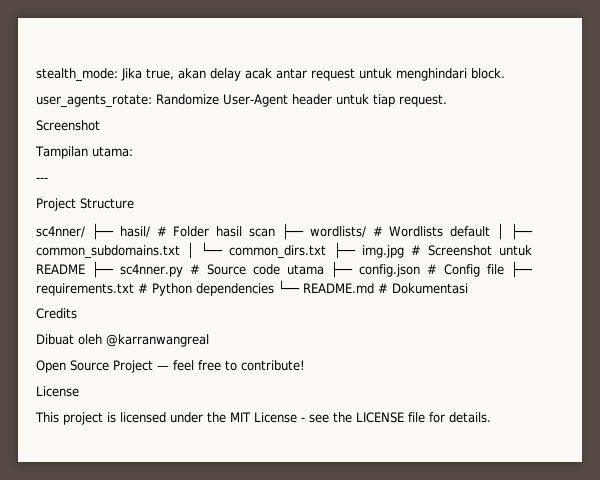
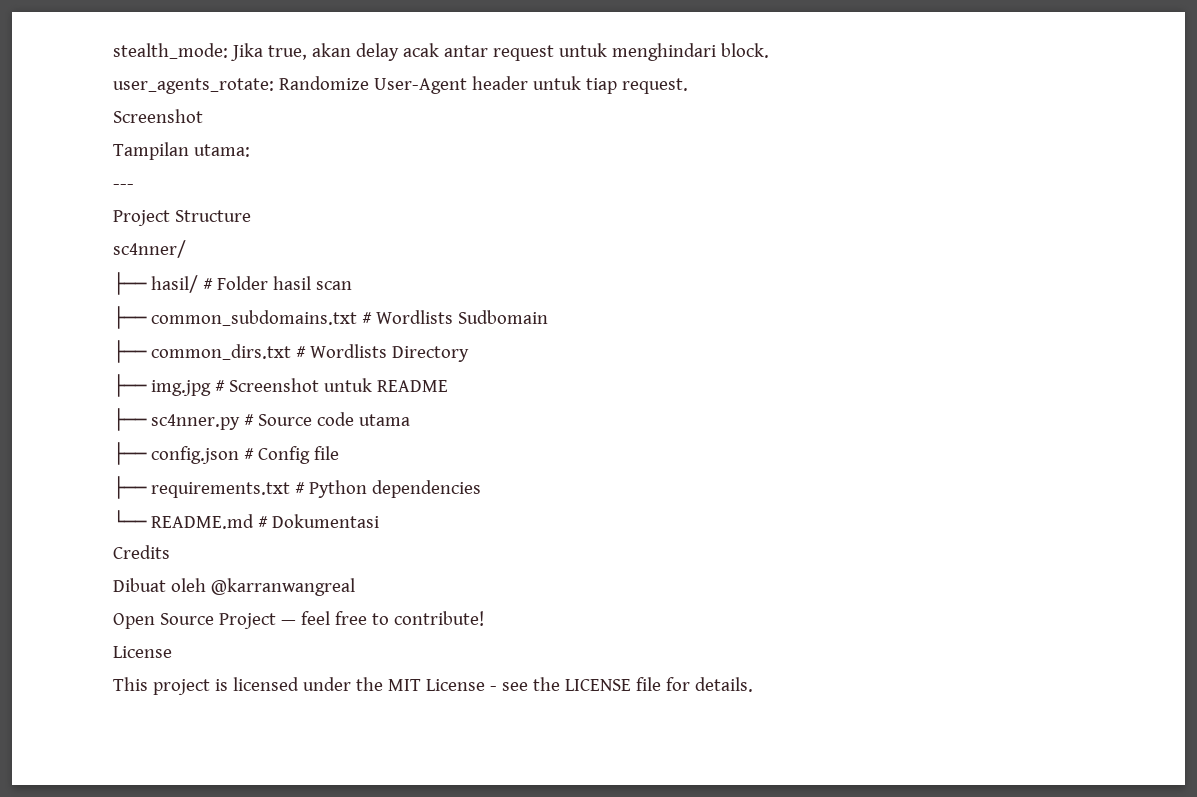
(85, 232) none -> (186, 249) //
[281,223,534,240] [36,242,327,259] ├── wordlists/ # Wordlists default │ ├── common_subdomains.txt │ └── common_dirs.txt -> [113,306,548,329] [113,340,469,363] // ├── common_subdomains.txt # Wordlists Sudbomain // ├── common_dirs.txt # Wordlists Directory //
(85, 269) none -> (448, 386) //
(324, 269) none -> (410, 420) //
(504, 269) none -> (339, 453) //
(274, 289) none -> (481, 489) //

